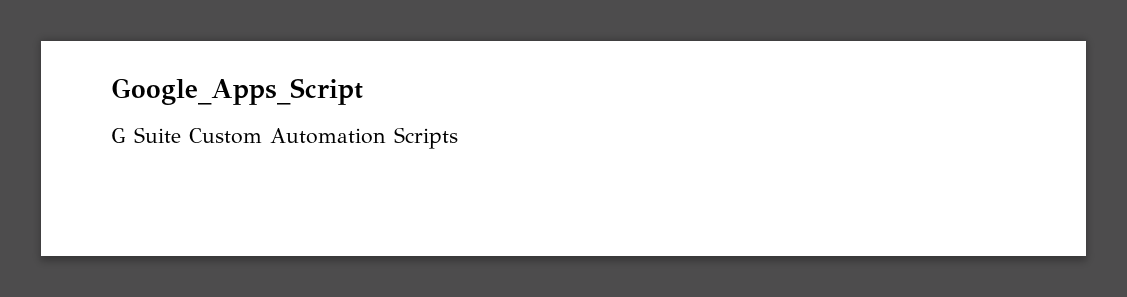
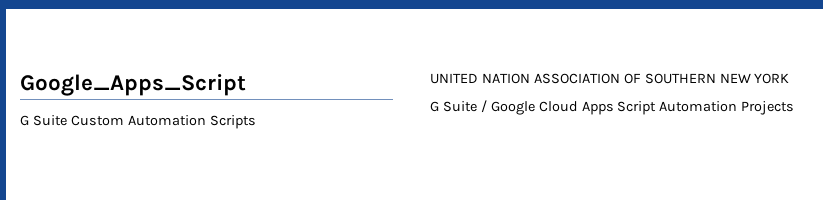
(458, 138) none -> [430,73,790,84] [430,100,795,115] // UNITED NATION ASSOCIATION OF SOUTHERN NEW YORK // G Suite / Google Cloud Apps Script Automation Projects

